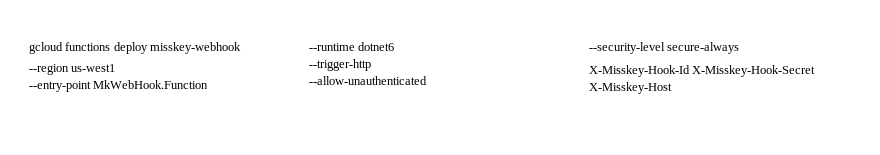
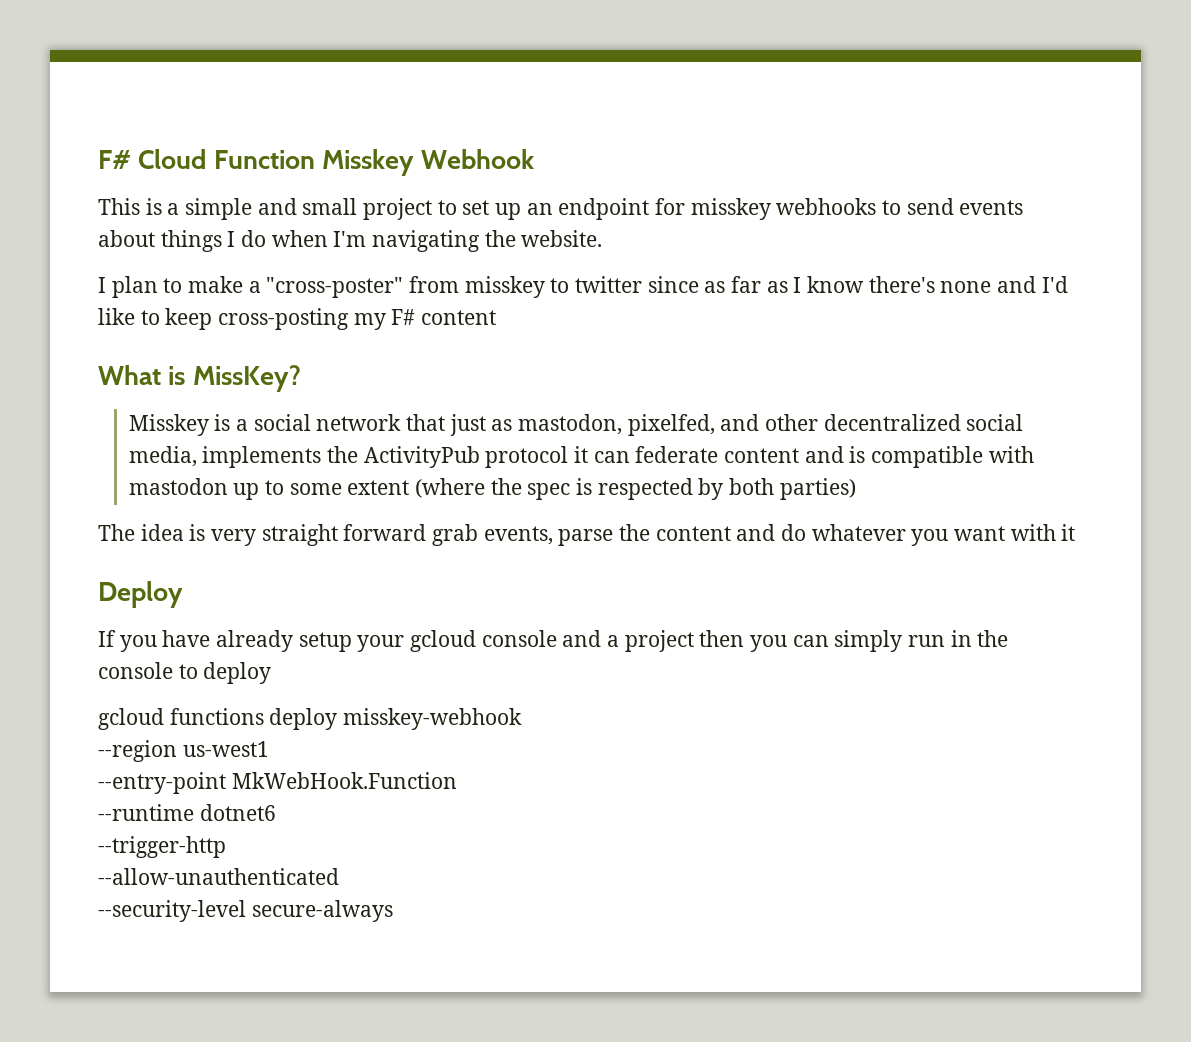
(29, 48) none -> [98,149,535,176] [98,198,1024,220] [98,230,603,252] [98,276,1068,298] [98,308,497,330] [98,365,301,392] [128,414,1024,436] [128,446,1034,468] [128,478,856,500] [98,524,1076,546] [98,581,183,608] [98,630,1009,652] [98,662,272,684] F# Cloud Function Misskey Webhook // This is a simple and small project to set up an endpoint for misskey webhooks to send events about things I do when I'm navigating the website. // I plan to make a "cross-poster" from misskey to twitter since as far as I know there's none and I'd like to keep cross-posting my F# content // What is MissKey? // Misskey is a social network that just as mastodon, pixelfed, and other decentralized social media, implements the ActivityPub protocol it can federate content and is compatible with mastodon up to some extent (where the spec is respected by both parties) // The idea is very straight forward grab events, parse the content and do whatever you want with it // Deploy // If you have already setup your gcloud console and a project then you can simply run in the console to deploy //
[589,65,816,77] [589,82,672,94] // X-Misskey-Hook-Id X-Misskey-Hook-Secret X-Misskey-Host -> (393, 911) none

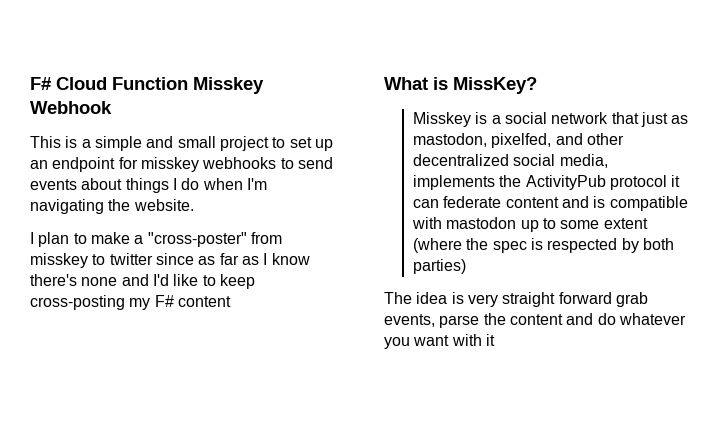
[98,581,183,608] [98,630,1009,652] [98,662,272,684] [98,708,523,730] [98,740,269,762] [98,772,457,794] [98,804,276,821] [98,836,226,858] [98,868,339,885] [98,900,393,922] // Deploy // If you have already setup your gcloud console and a project then you can simply run in the console to deploy // gcloud functions deploy misskey-webhook // --region us-west1 // --entry-point MkWebHook.Function // --runtime dotnet6 // --trigger-http // --allow-unauthenticated // --security-level secure-always -> (495, 340) none

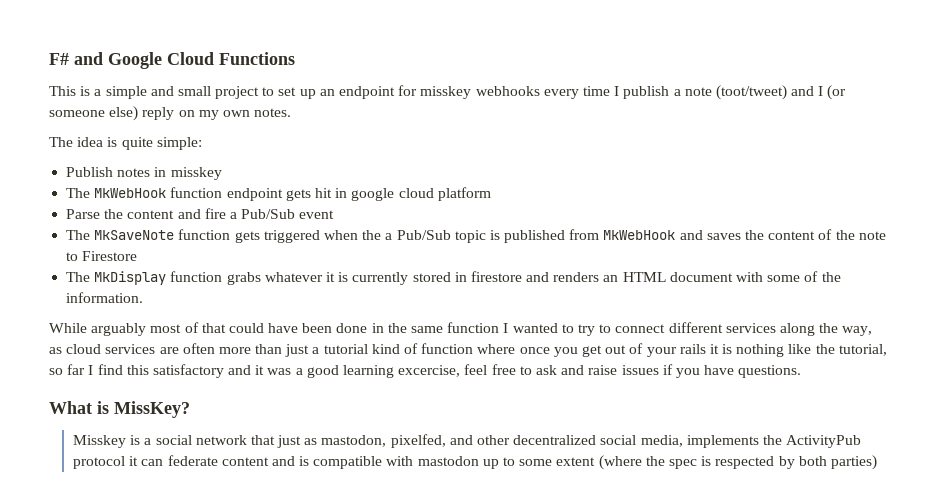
[30,77,264,94] [30,101,112,114] F# Cloud Function Misskey Webhook -> [49,52,295,69] F# and Google Cloud Functions
[280,157,333,169] [30,178,267,193] [30,199,194,214] [30,232,282,247] [30,253,310,268] [30,274,255,289] [30,295,231,310] to send events about things I do when I'm navigating the website. // I plan to make a "cross-poster" from misskey to twitter since as far as I know there's none and I'd like to keep cross-posting my F# content -> [543,85,847,100] [49,106,292,121] [49,137,202,150] [66,167,222,180] [66,187,491,201] [66,208,335,219] [66,229,886,243] [66,251,138,261] [66,271,841,285] [66,292,144,303] [49,322,873,336] [49,343,887,357] [49,364,802,378] every time I publish a note (toot/tweet) and I (or someone else) reply on my own notes. // The idea is quite simple: // Publish notes in misskey // The MkWebHook function endpoint gets hit in google cloud platform // Parse the content and fire a Pub/Sub event // The MkSaveNote function gets triggered when the a Pub/Sub topic is published from MkWebHook and saves the content of the note to Firestore // The MkDisplay function grabs whatever it is currently stored in firestore and renders an HTML document with some of the information. // While arguably most of that could have been done in the same function I wanted to try to connect different services along the way, as cloud services are often more than just a tutorial kind of function where once you get out of your rails it is nothing like the tutorial, so far I find this satisfactory and it was a good learning excercise, feel free to ask and raise issues if you have questions.
[384,292,648,307] [384,313,686,328] [384,334,495,349] // The idea is very straight forward grab events, parse the content and do whatever you want with it -> (877, 462) none

